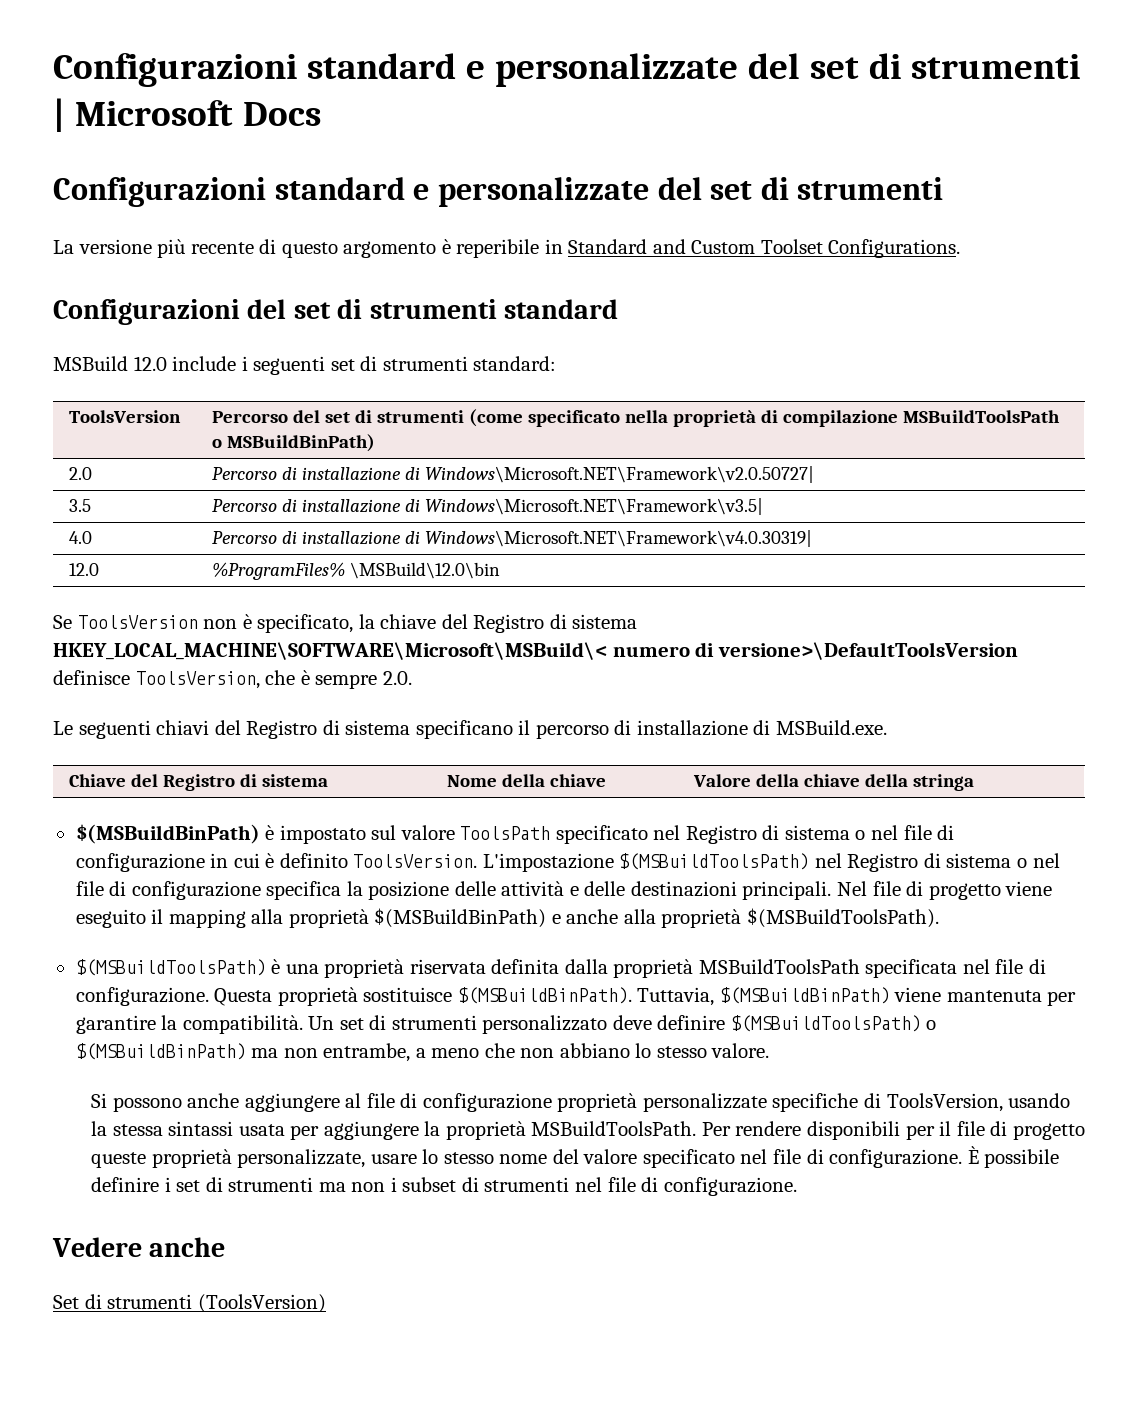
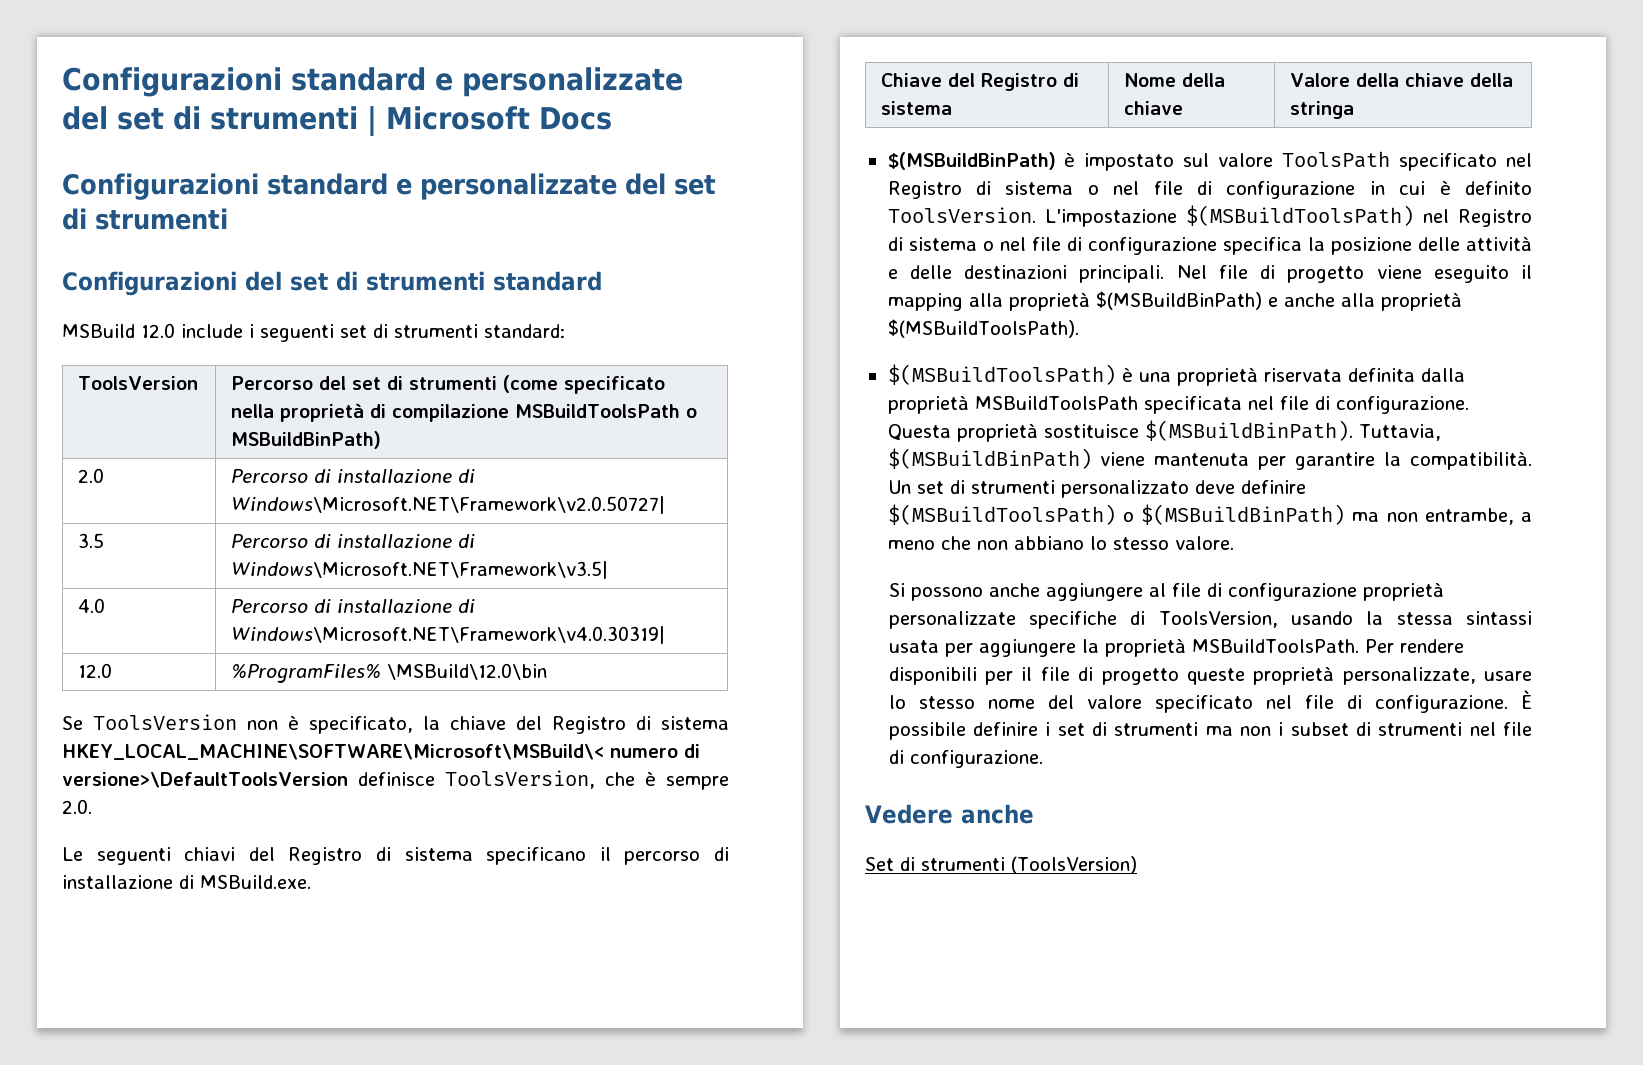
[53,239,961,258] // La versione più recente di questo argomento è reperibile in Standard and Custom Toolset Configurations. -> (228, 219) none

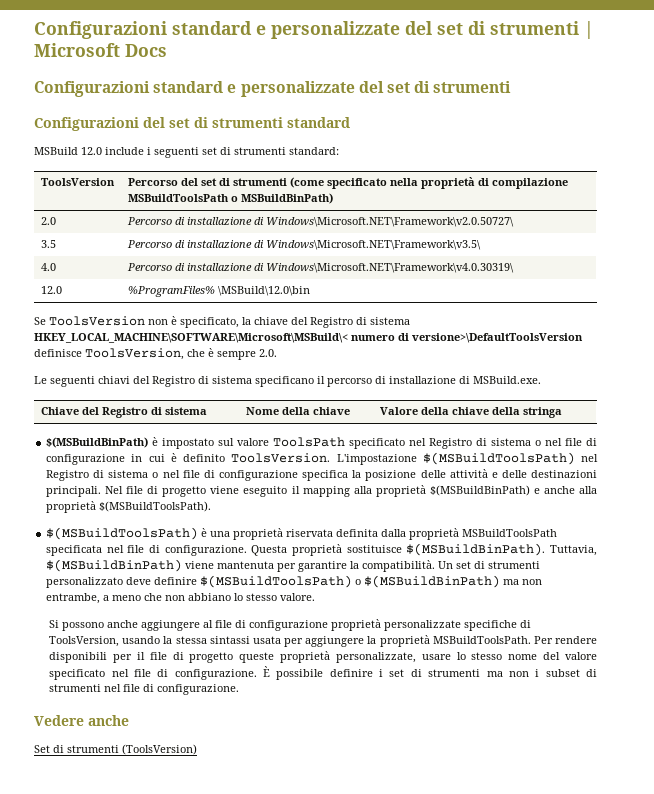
[231,496,666,514] Windows\Microsoft.NET\Framework\v2.0.50727| -> [265,217,514,227] Windows\Microsoft.NET\Framework\v2.0.50727\
[231,561,609,579] Windows\Microsoft.NET\Framework\v3.5| -> [265,240,481,250] Windows\Microsoft.NET\Framework\v3.5\
[231,626,666,644] Windows\Microsoft.NET\Framework\v4.0.30319| -> [265,263,514,273] Windows\Microsoft.NET\Framework\v4.0.30319\

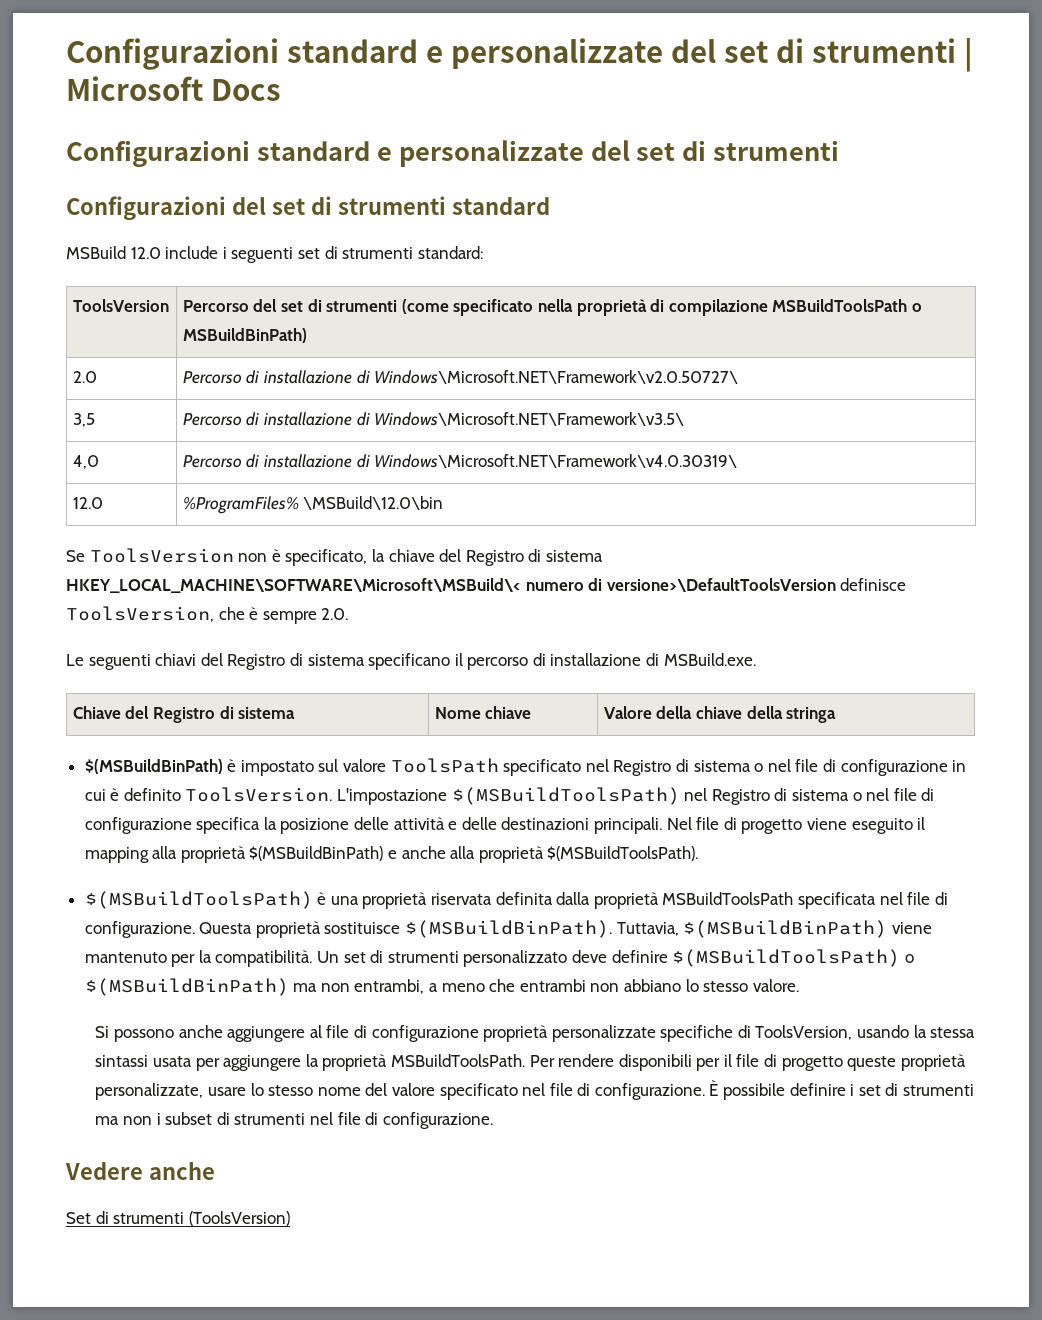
[40,240,56,248] 3.5 -> [72,413,95,427] 3,5
[40,263,56,271] 4.0 -> [72,455,99,469] 4,0
[281,407,310,415] della -> (481, 713) none
[217,561,348,572] mantenuta per garantire -> [84,952,196,967] mantenuto per
[46,593,101,604] entrambe, -> [354,979,425,994] entrambi,
(163, 597) none -> [519,979,586,992] entrambi

